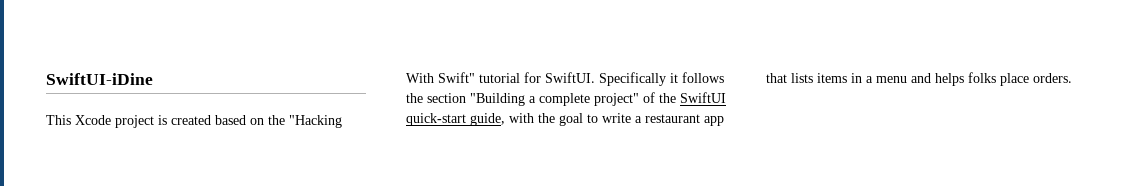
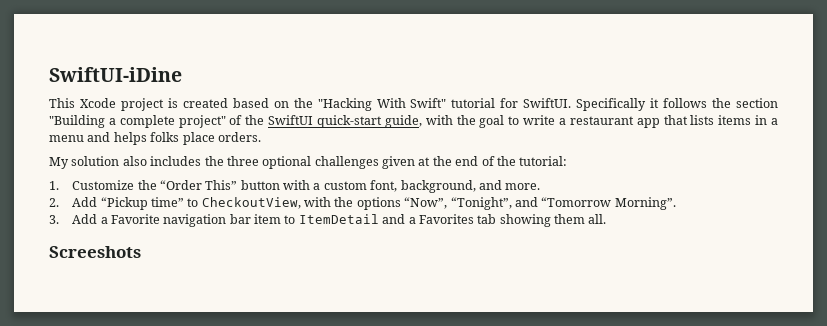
(1072, 78) none -> [49,156,568,169] [49,180,541,193] [49,197,676,210] [49,214,607,227] [49,246,141,258] // My solution also includes the three optional challenges given at the end of the tutorial: // 1. Customize the “Order This” button with a custom font, background, and more. // 2. Add “Pickup time” to CheckoutView, with the options “Now”, “Tonight”, and “Tomorrow Morning”. // 3. Add a Favorite navigation bar item to ItemDetail and a Favorites tab showing them all. // Screeshots

